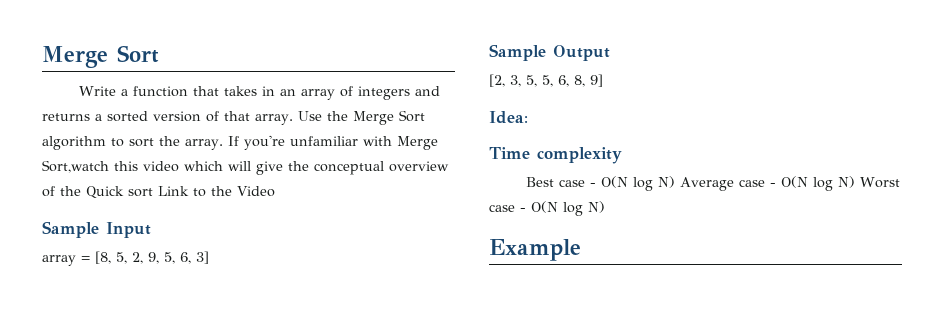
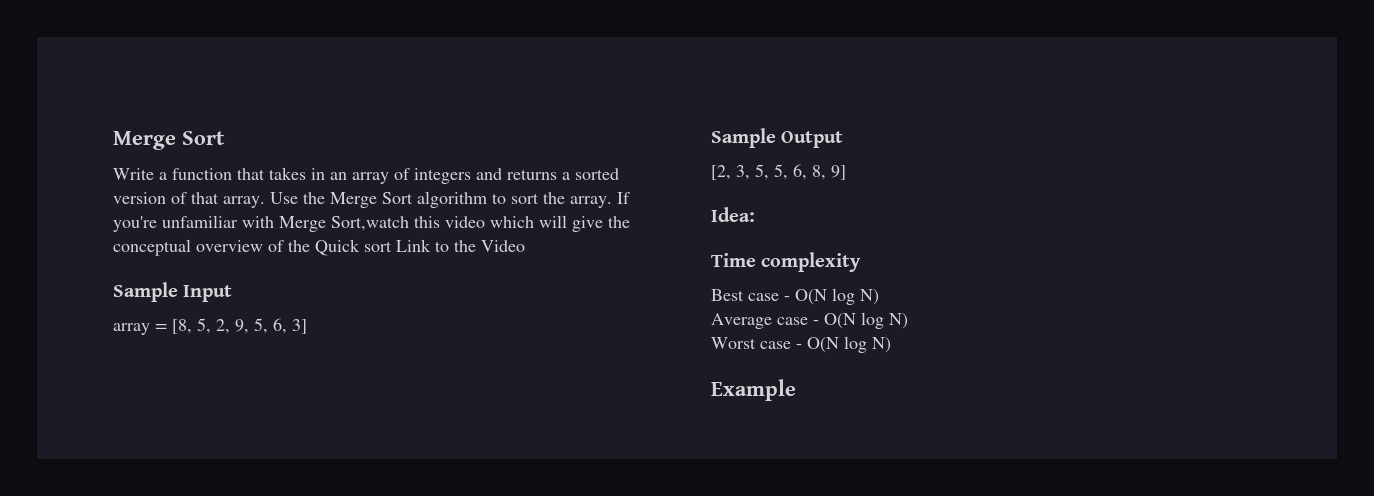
(676, 182) none -> (879, 297) //
(856, 182) none -> (908, 321) //

